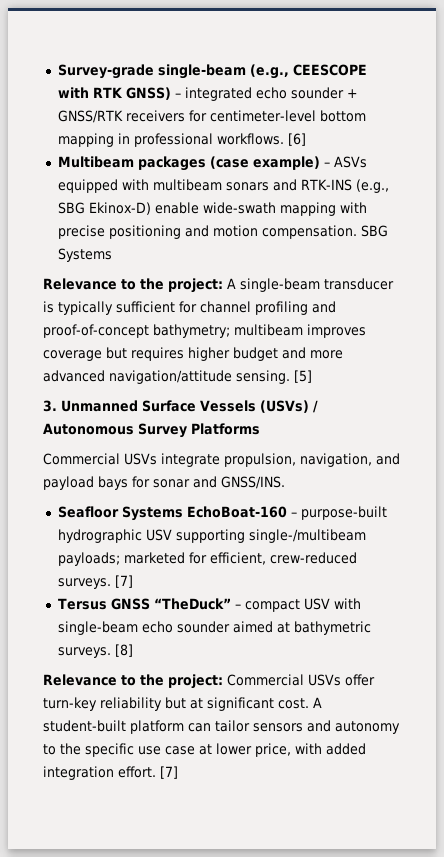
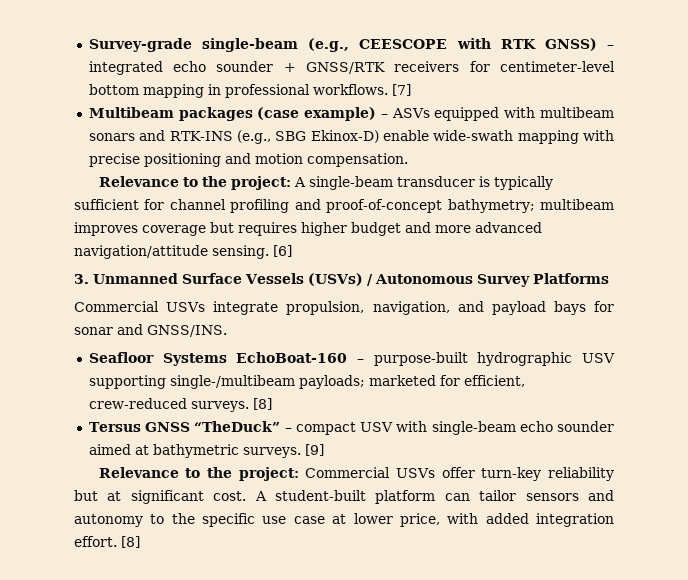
[287,133,306,146] [6] -> [391,84,411,96] [7]
[360,225,388,237] [57,248,112,262] SBG Systems -> (408, 160) none
[294,370,312,383] [5] -> [273,245,292,257] [6]
[114,575,133,588] [7] -> [252,398,272,410] [8]
[114,644,133,657] [8] -> [304,444,324,456] [9]
[160,766,178,779] [7] -> [121,536,140,548] [8]

